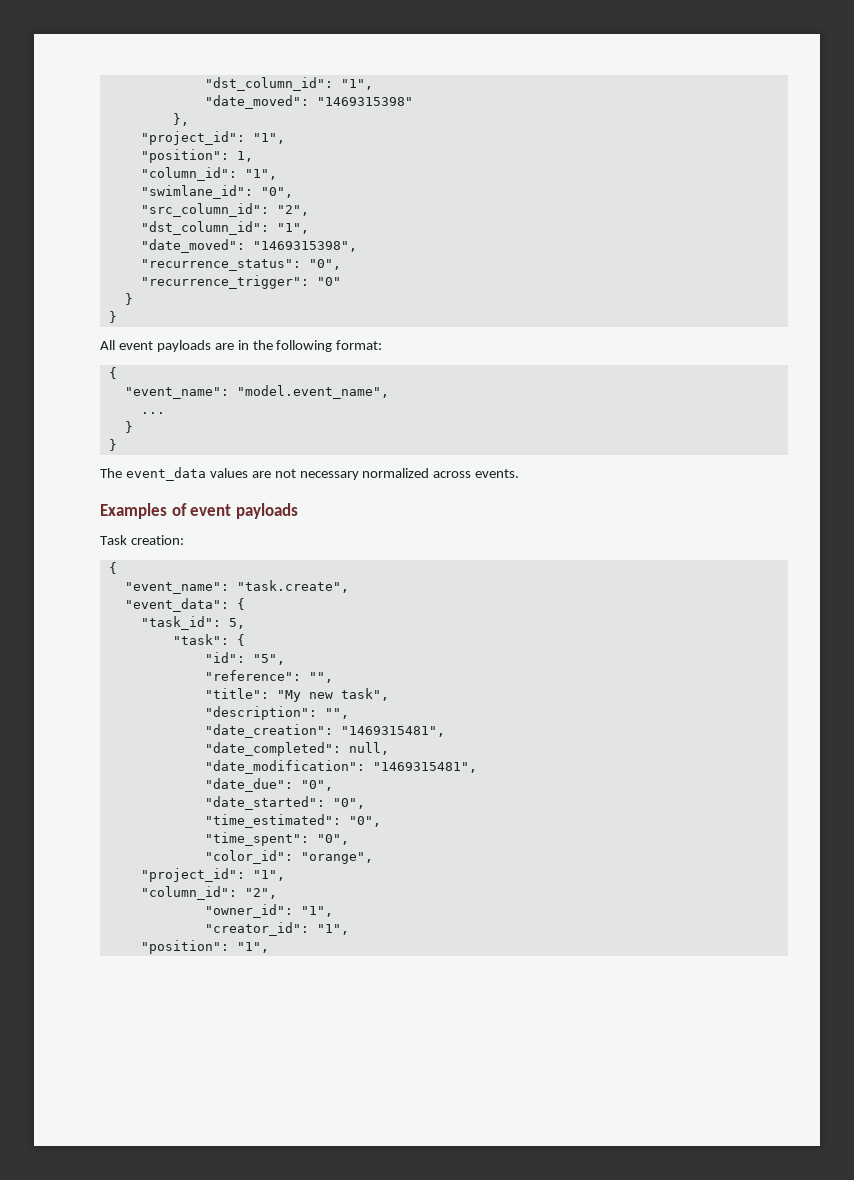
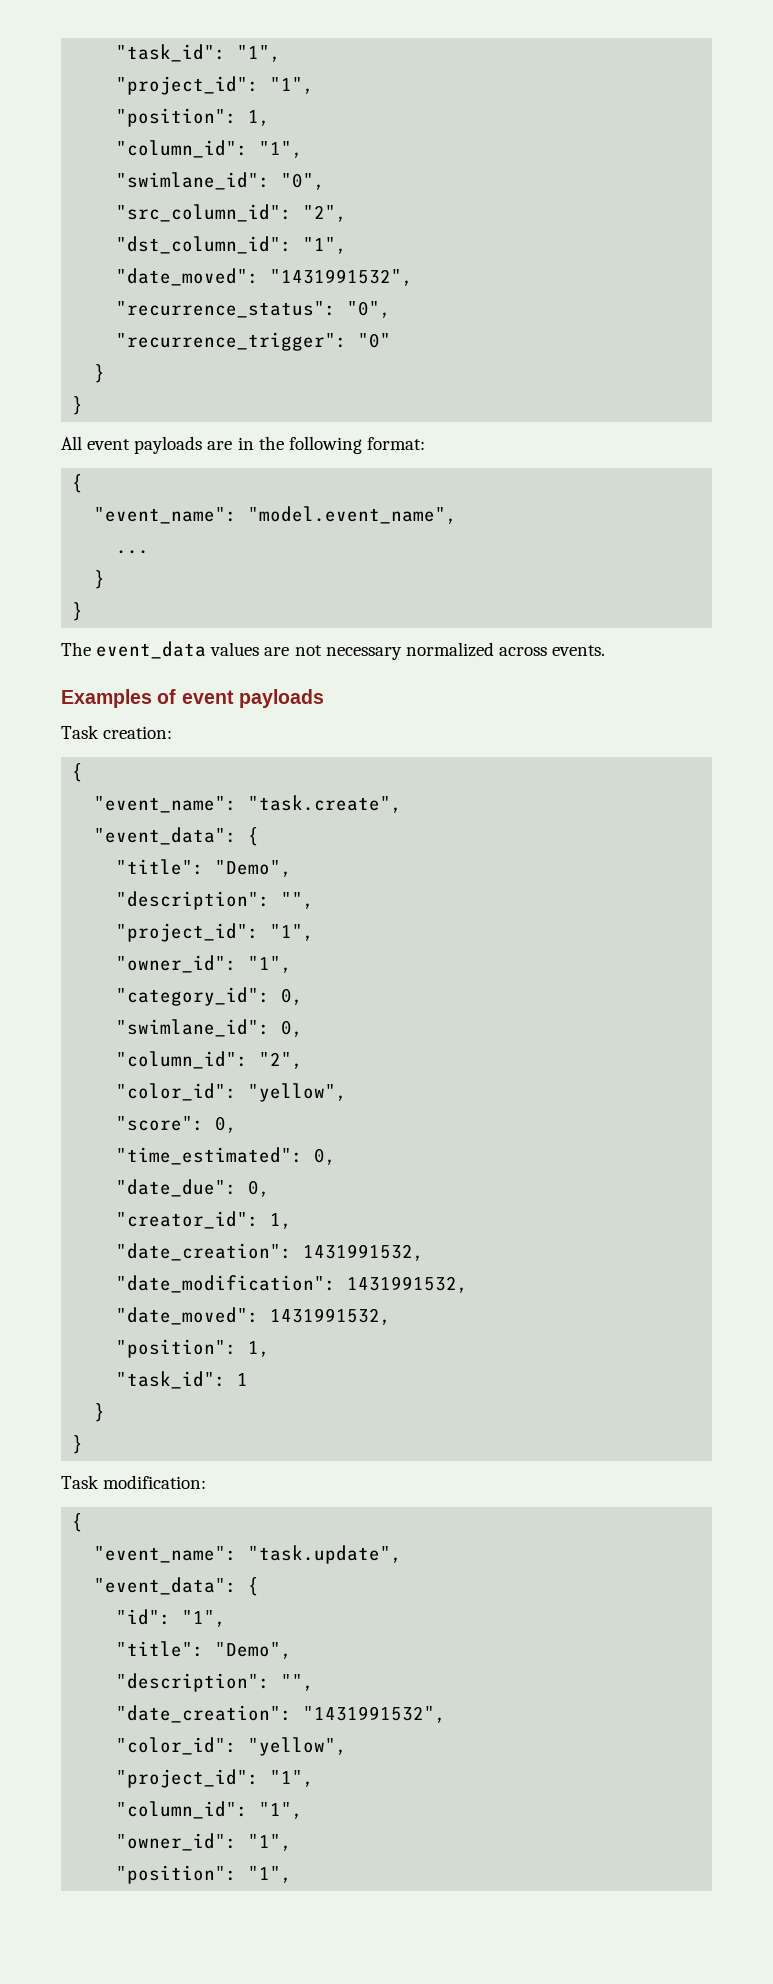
[204,77,373,91] [204,95,413,109] [172,113,189,126] "dst_column_id": "1", // "date_moved": "1469315398" // }, -> [116,44,282,62] "task_id": "1",
[252,241,357,252] "1469315398", -> [270,269,414,286] "1431991532",
[140,616,245,630] [172,634,245,646] [204,652,285,665] [204,670,333,683] [204,688,389,702] [204,706,349,720] [204,724,445,738] [204,742,389,756] [204,760,477,774] [204,778,333,792] [204,796,365,810] [204,814,381,828] [204,832,349,846] [204,850,373,864] "task_id": 5, // "task": { // "id": "5", // "reference": "", // "title": "My new task", // "description": "", // "date_creation": "1469315481", // "date_completed": null, // "date_modification": "1469315481", // "date_due": "0", // "date_started": "0", // "time_estimated": "0", // "time_spent": "0", // "color_id": "orange", -> [116,859,293,877] [116,891,315,910] [116,923,315,942] [116,955,293,973] [116,987,304,1006] [116,1019,304,1037] [116,1051,304,1069] [116,1083,348,1102] [116,1116,238,1133] [116,1147,337,1165] [116,1179,271,1197] [116,1211,293,1229] [116,1243,425,1261] [116,1275,469,1293] [116,1307,392,1325] [116,1339,271,1358] [116,1371,249,1389] [94,1403,106,1422] [72,1435,84,1454] [61,1475,207,1489] [72,1513,84,1532] [94,1545,403,1564] [94,1577,260,1596] [116,1609,227,1627] [116,1641,293,1659] [116,1673,315,1692] [116,1705,447,1723] [116,1737,348,1756] "title": "Demo", // "description": "", // "project_id": "1", // "owner_id": "1", // "category_id": 0, // "swimlane_id": 0, // "column_id": "2", // "color_id": "yellow", // "score": 0, // "time_estimated": 0, // "date_due": 0, // "creator_id": 1, // "date_creation": 1431991532, // "date_modification": 1431991532, // "date_moved": 1431991532, // "position": 1, // "task_id": 1 // } // } // Task modification: // { // "event_name": "task.update", // "event_data": { // "id": "1", // "title": "Demo", // "description": "", // "date_creation": "1431991532", // "color_id": "yellow",
[244,888,277,899] [204,904,333,918] [204,922,349,936] "2", // "owner_id": "1", // "creator_id": "1", -> [259,1802,304,1819] [116,1833,293,1851] "1", // "owner_id": "1",

